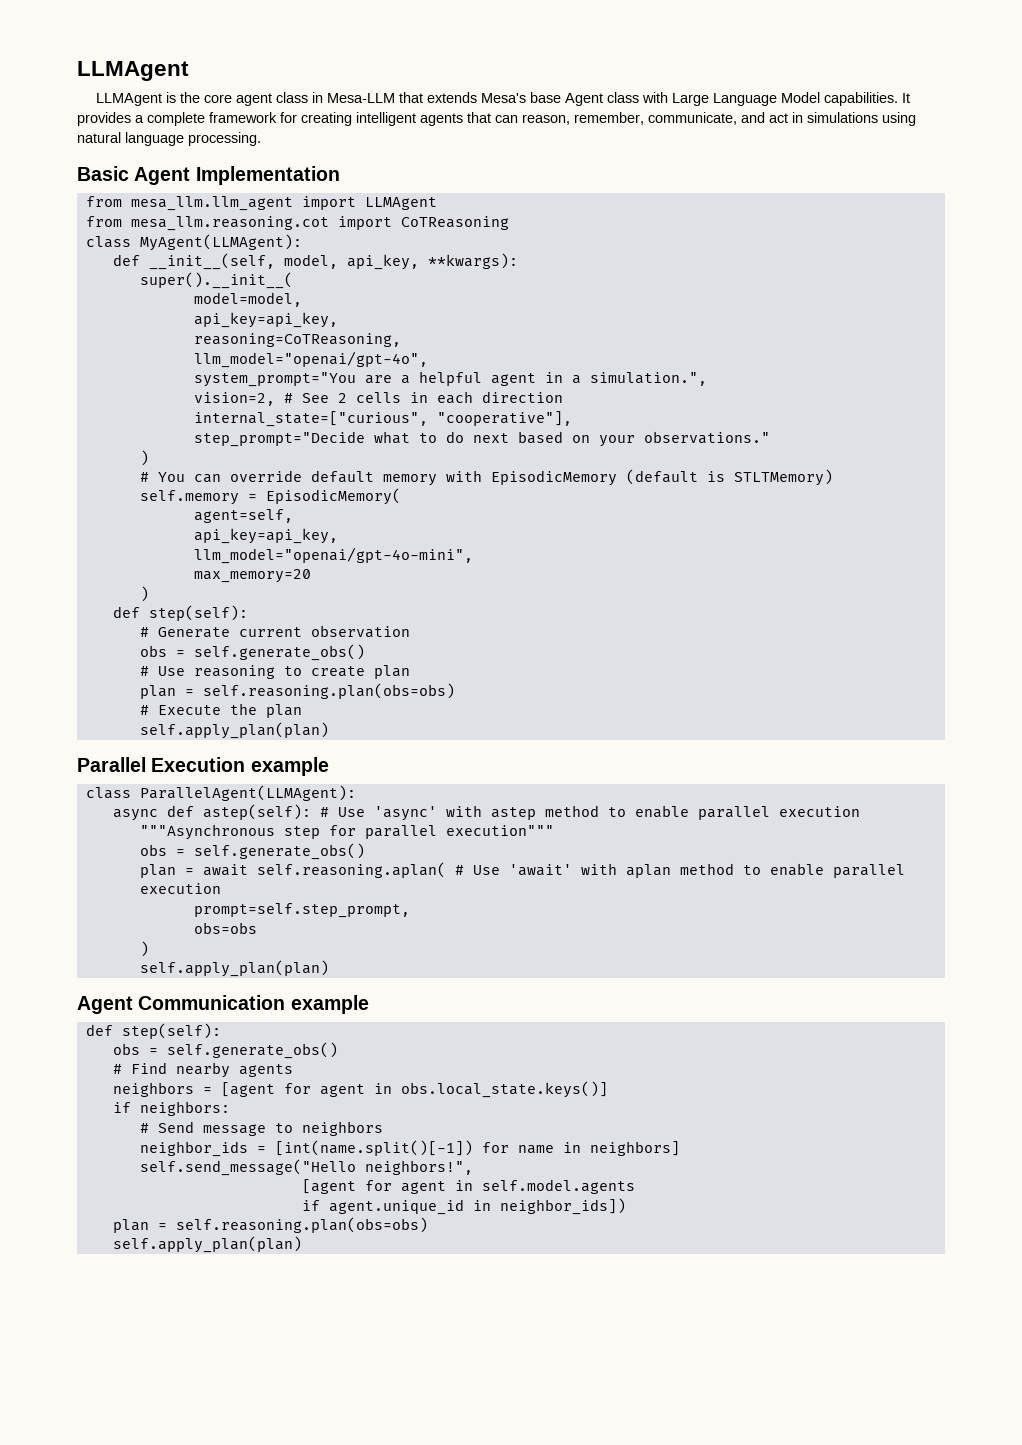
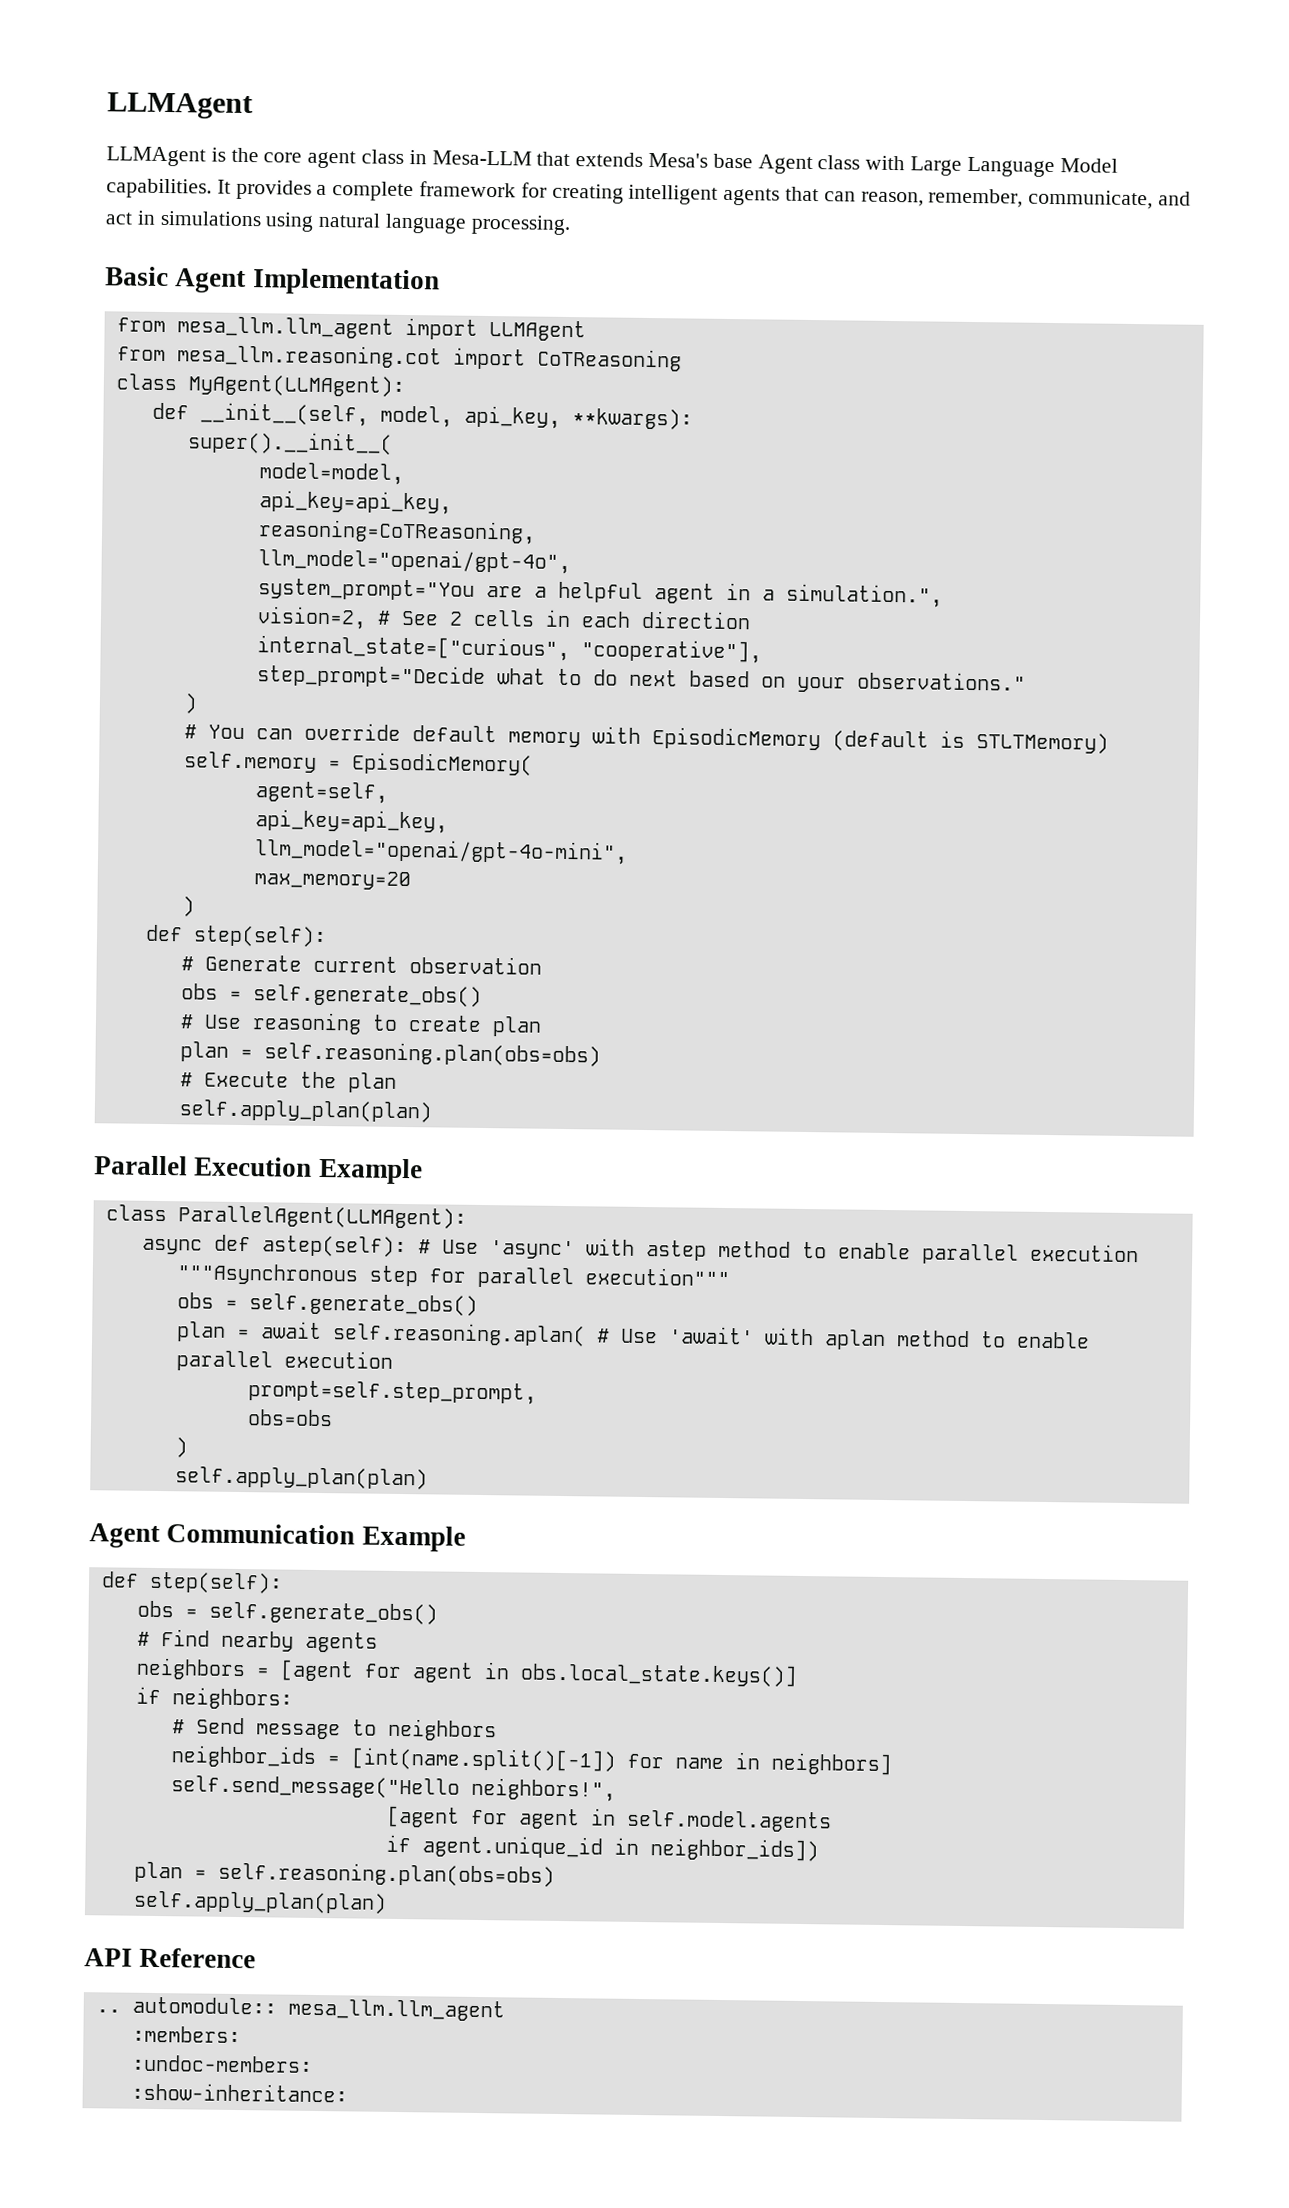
[250,757,329,776] example -> [317,1157,423,1185] Example
[290,995,369,1014] example -> [361,1525,466,1552] Example
(302, 1244) none -> [84,1947,257,1969] [95,1996,505,2022] [131,2025,241,2044] [130,2054,313,2073] [130,2082,348,2103] // API Reference // .. automodule:: mesa_llm.llm_agent // :members: // :undoc-members: // :show-inheritance:

